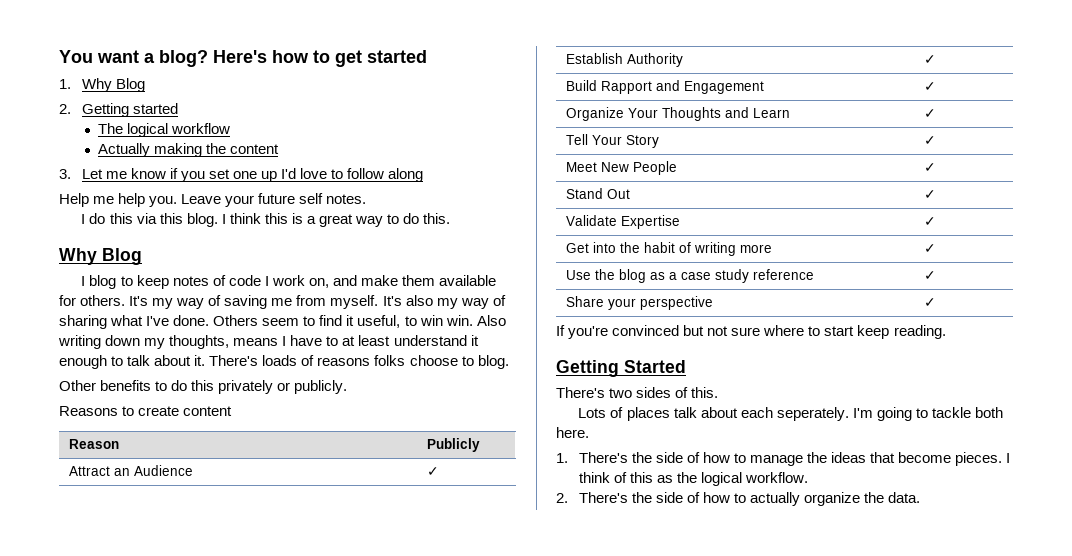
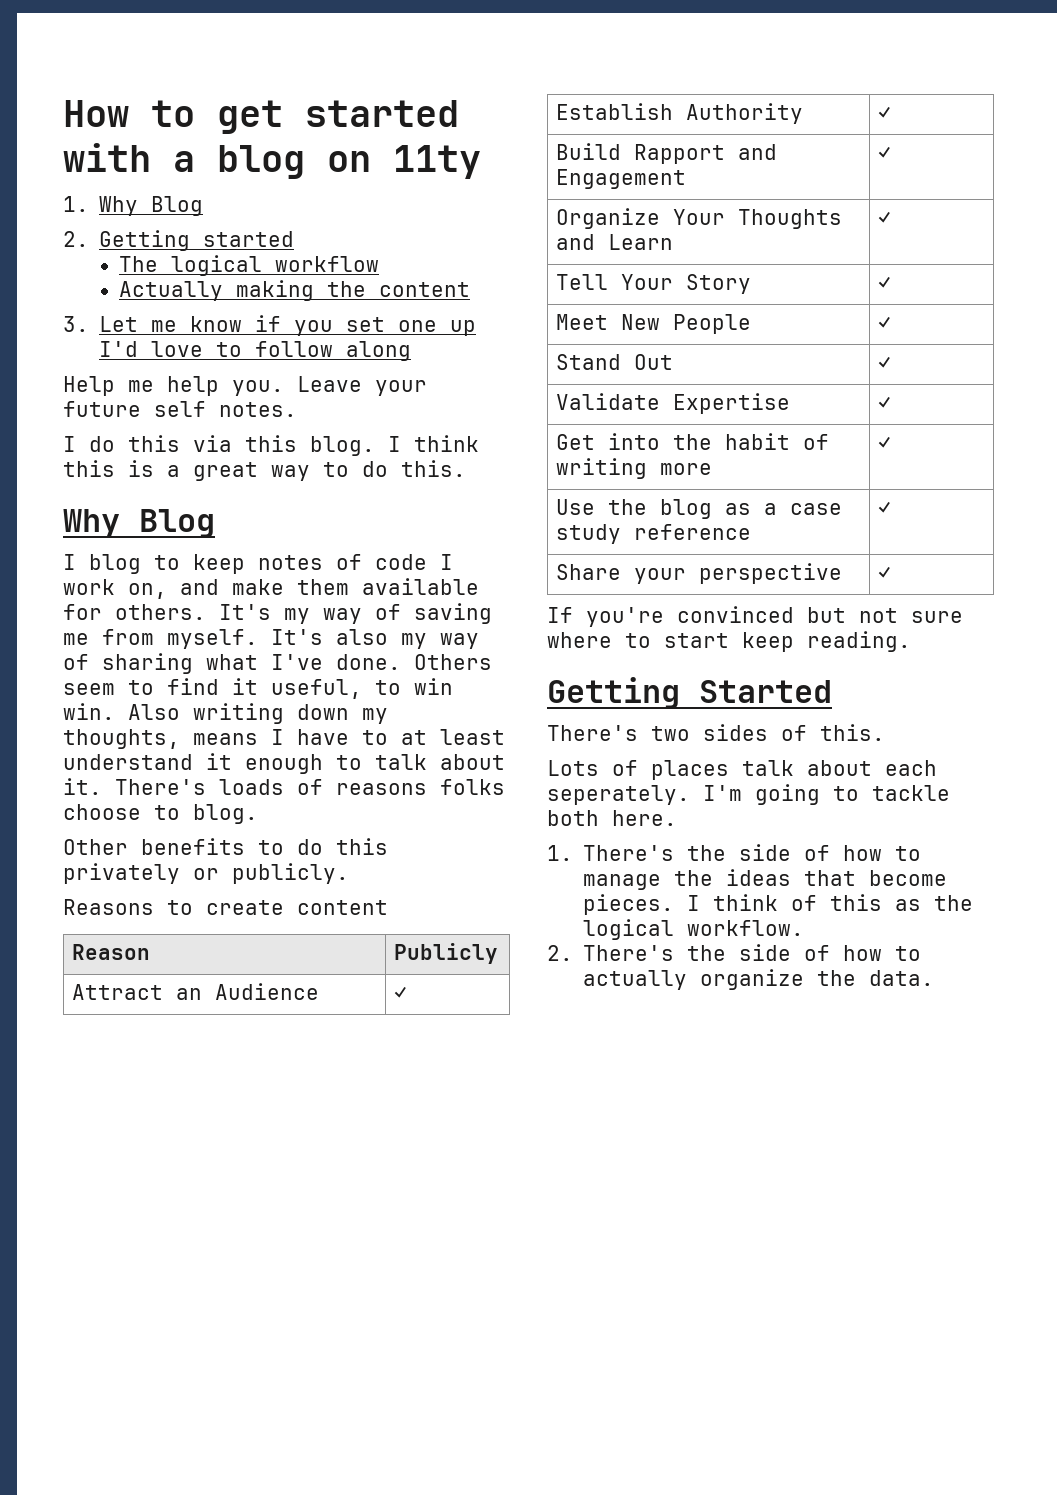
[59,50,427,67] You want a blog? Here's how to get started -> [63,100,459,134] [63,143,481,179] How to get started with a blog on 11ty

